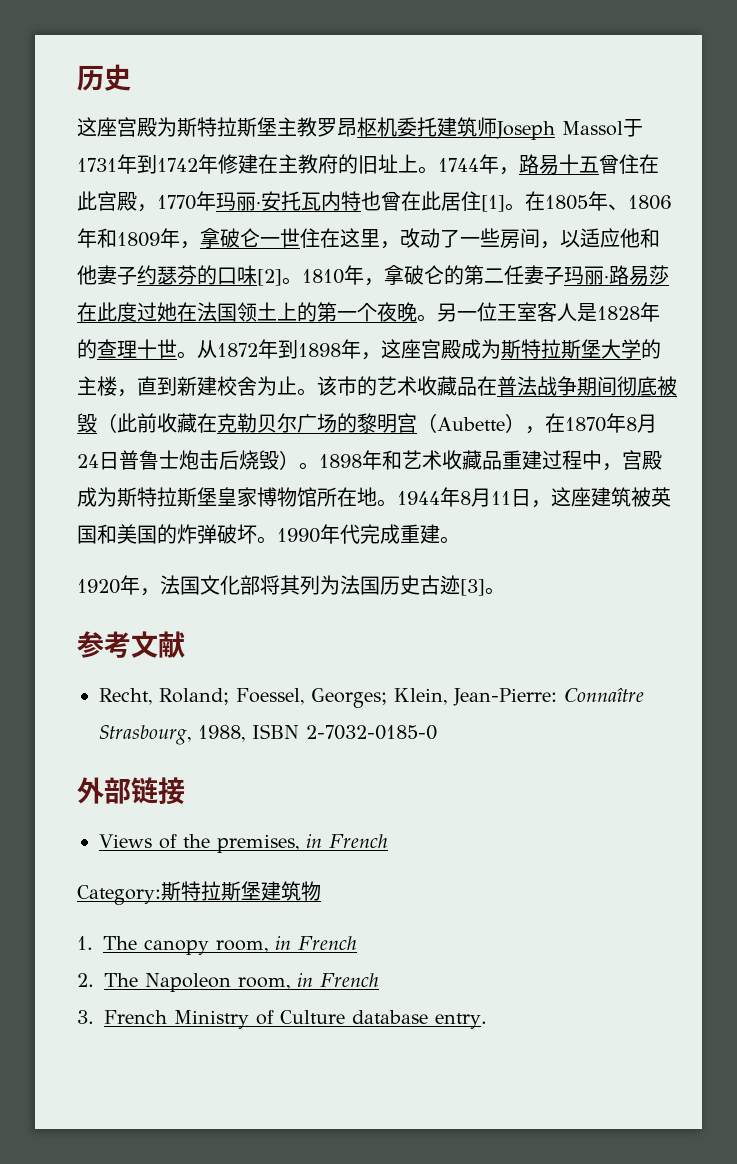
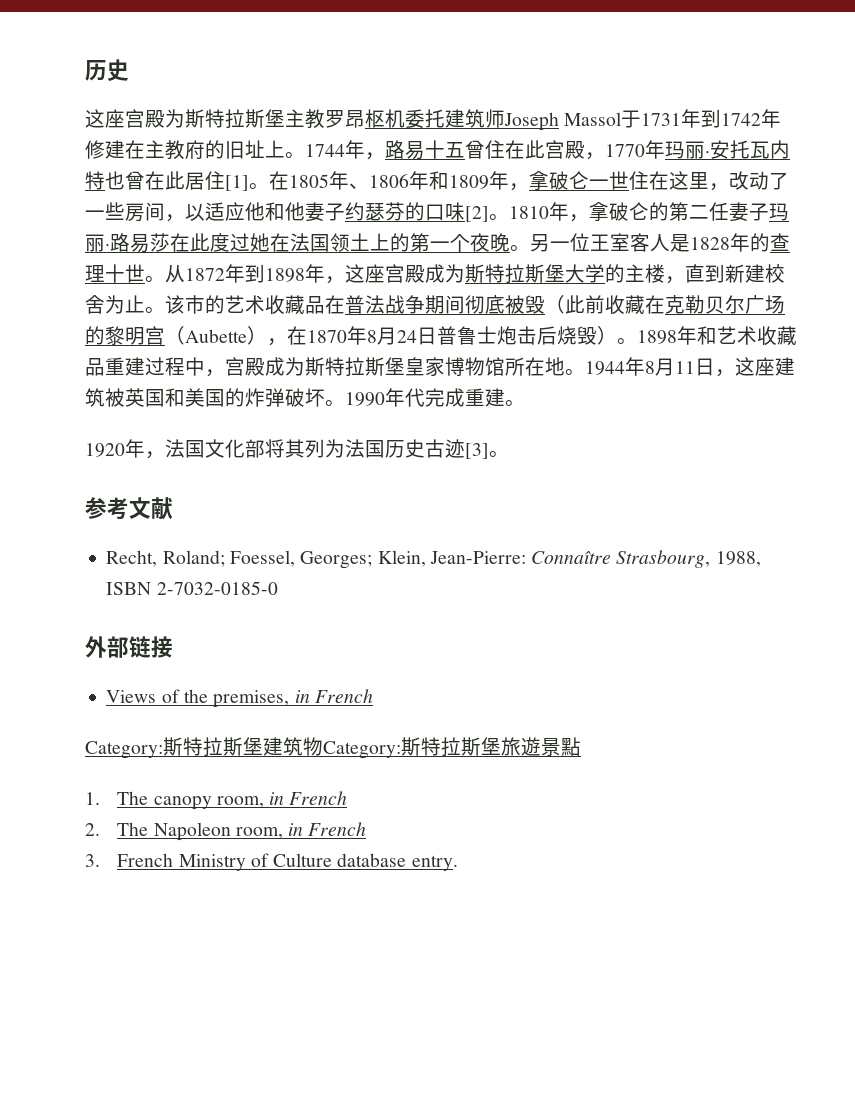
(321, 891) none -> [323,737,581,759] Category:斯特拉斯堡旅遊景點

